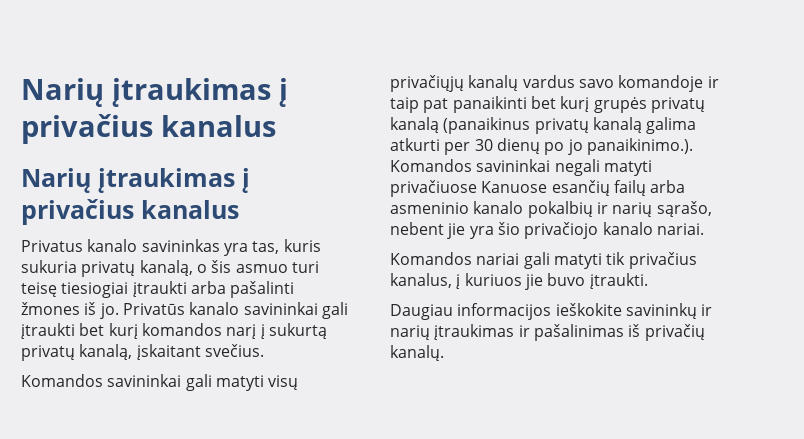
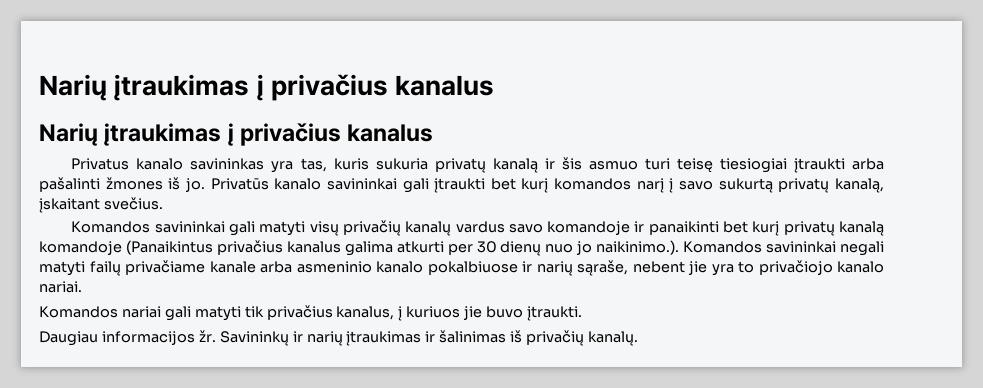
[139,260,207,276] kanalą, o -> [492,158,555,173] kanalą ir
(265, 331) none -> [679,181,714,190] savo
[390,75,464,92] privačiųjų -> [342,220,401,236] privačių
[390,97,449,113] taip pat -> (645, 226) none
[593,97,705,113] [390,117,642,134] grupės privatų kanalą (panaikinus privatų kanalą -> [783,221,884,236] [39,240,341,255] privatų kanalą komandoje (Panaikintus privačius kanalus
[544,138,693,155] po jo panaikinimo.). -> [545,240,680,255] nuo jo naikinimo.).
[390,180,646,197] privačiuose Kanuose esančių failų -> [89,260,256,276] failų privačiame kanale
[527,201,712,218] pokalbių ir narių sąrašo, -> [427,260,628,276] pokalbiuose ir narių sąraše,
[497,222,520,235] šio -> [738,261,754,273] to
[555,303,697,319] ieškokite savininkų -> [198,330,289,346] žr. Savininkų
[533,324,624,341] pašalinimas -> [439,330,507,343] šalinimas

